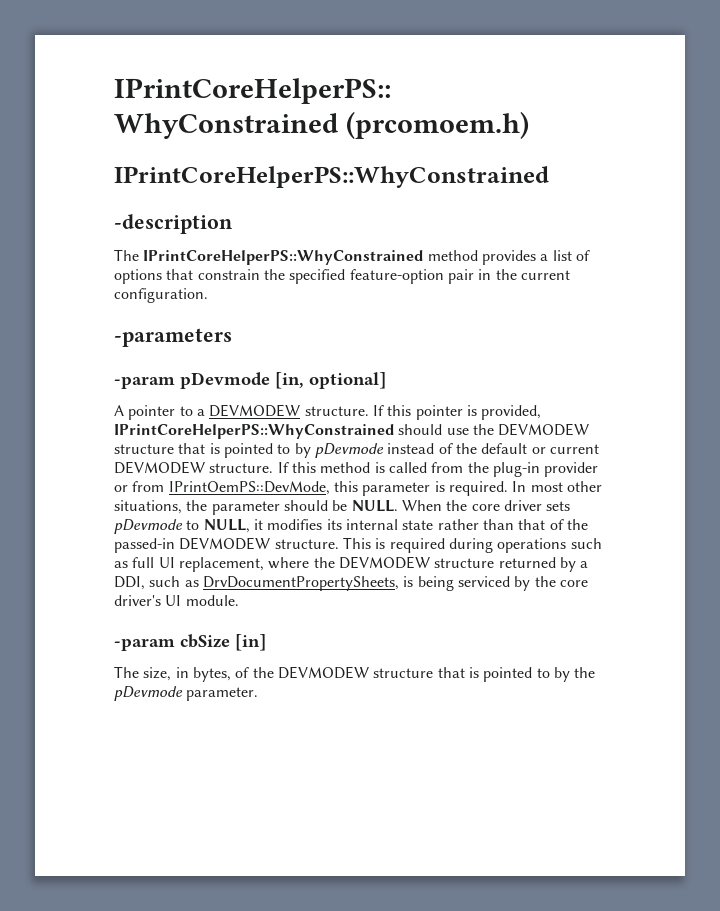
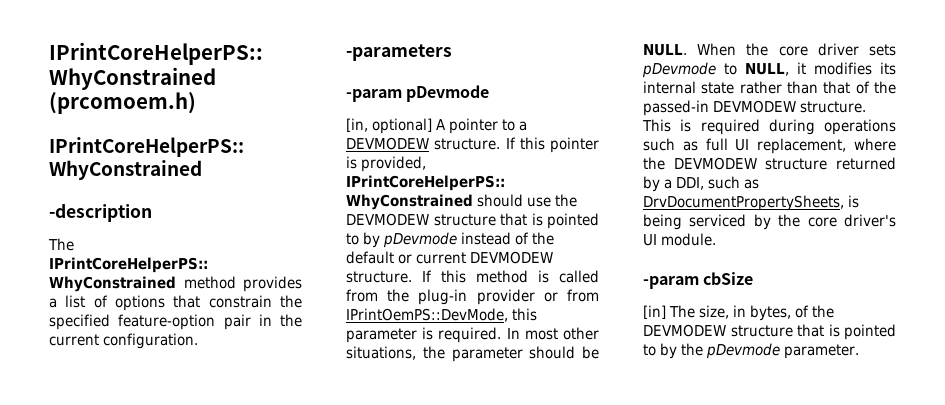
(270, 380) none -> (490, 93) //
(386, 380) // -> (433, 126) none
(230, 641) none -> (754, 278) //
(266, 642) // -> (666, 312) none

